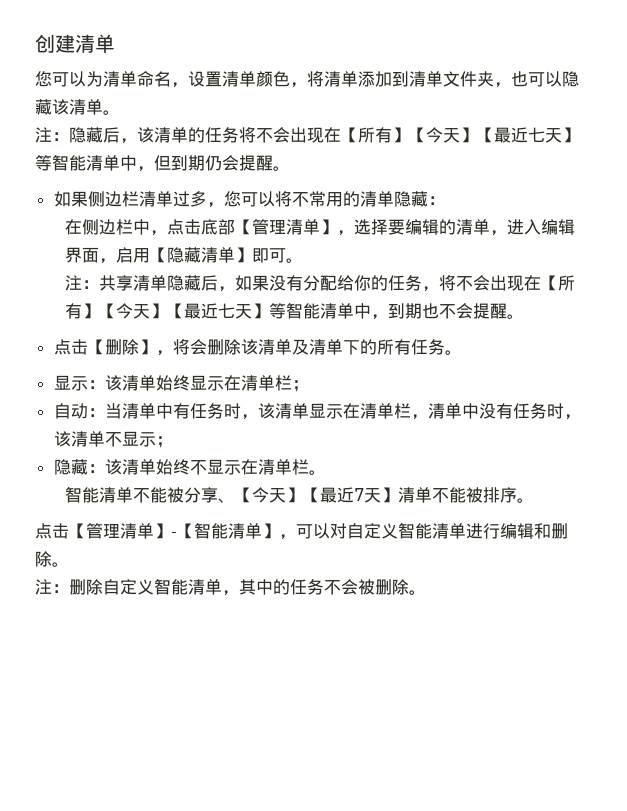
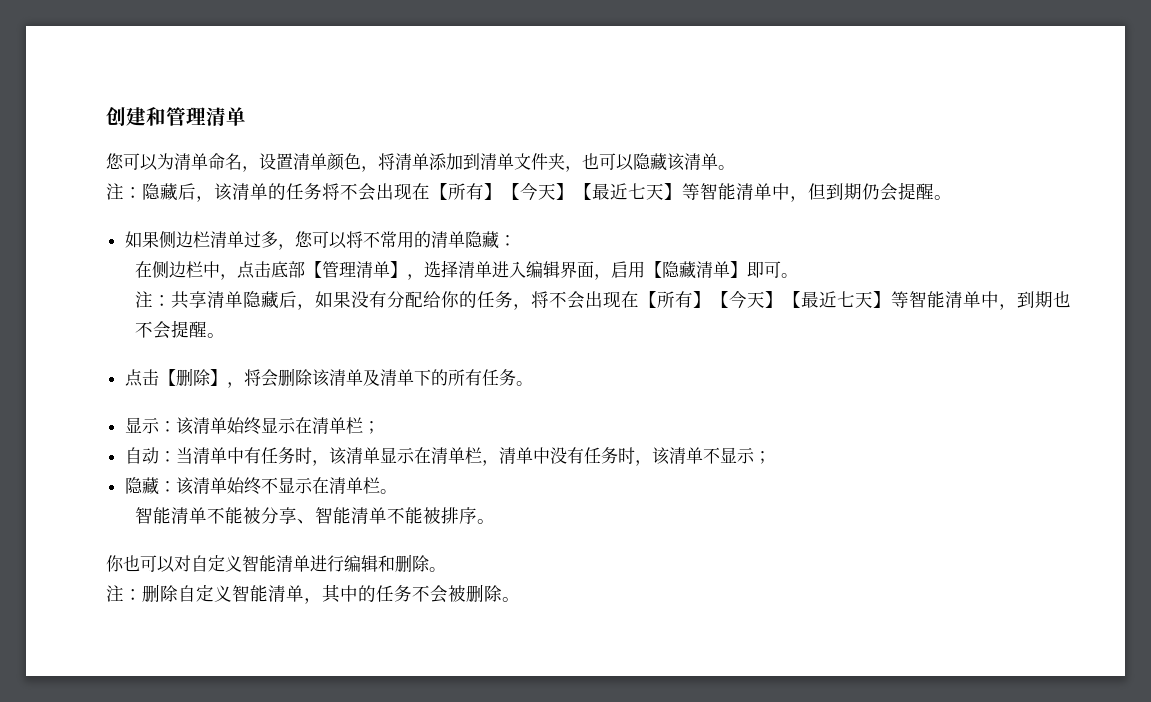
(75, 43) none -> [146,107,206,126] 和管理
[388,219,508,236] 要编辑的清单， -> [458,261,493,278] 清单
[235,487,399,503] 【今天】【最近7天】 -> [315,507,352,524] 智能
[35,522,296,540] 点击【管理清单】-【智能清单】， -> [106,555,140,572] 你也

